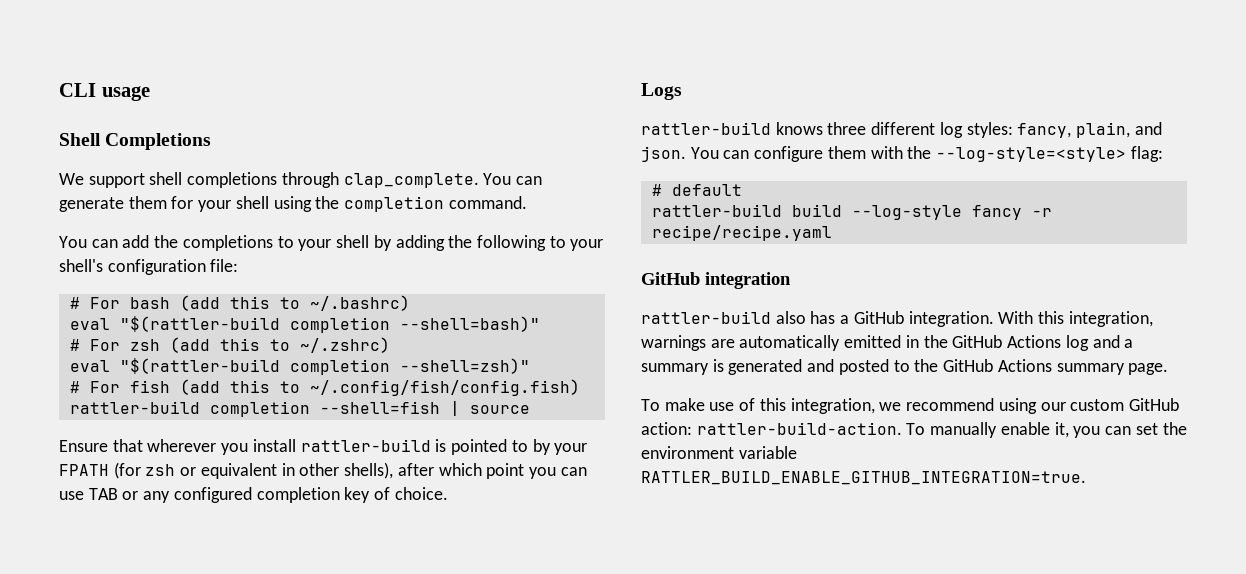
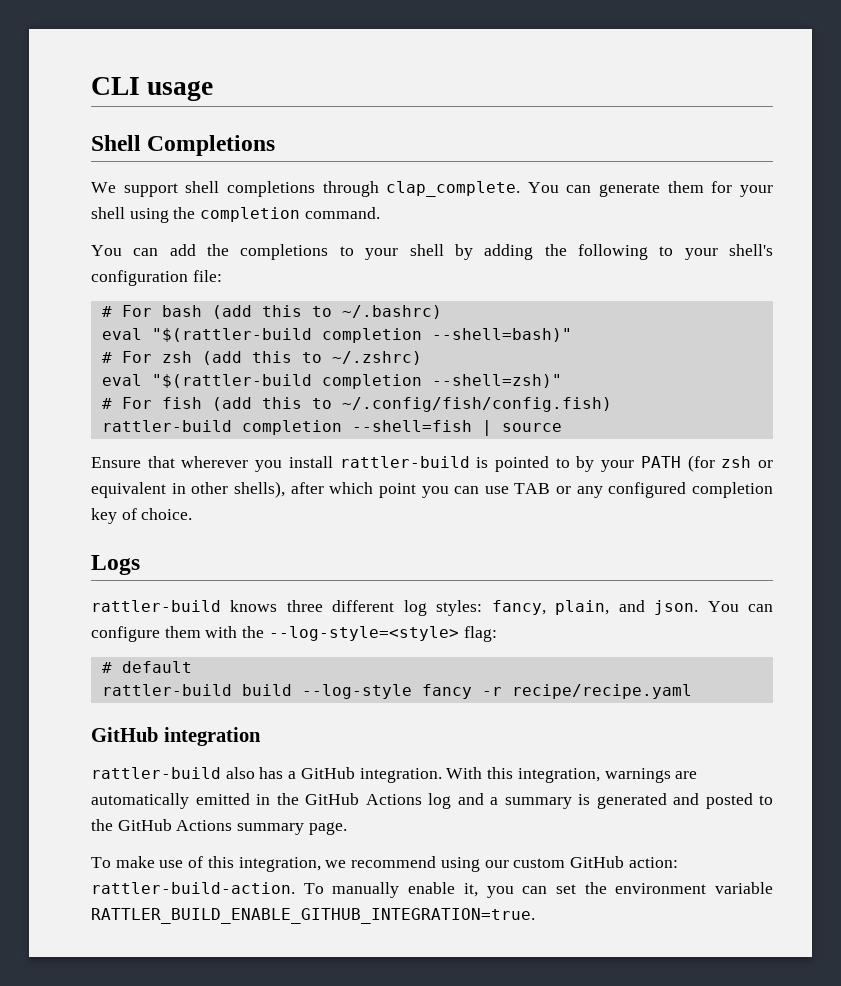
[59,464,109,476] FPATH -> [640,456,681,468] PATH

